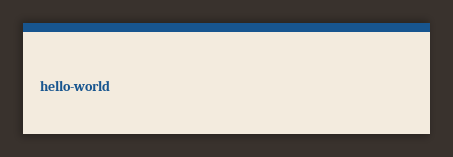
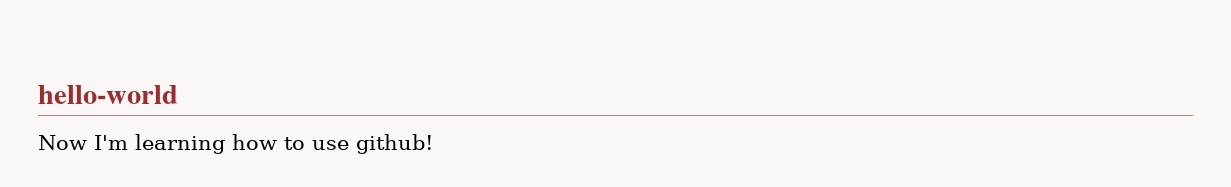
(110, 85) none -> [38,134,433,154] // Now I'm learning how to use github!

